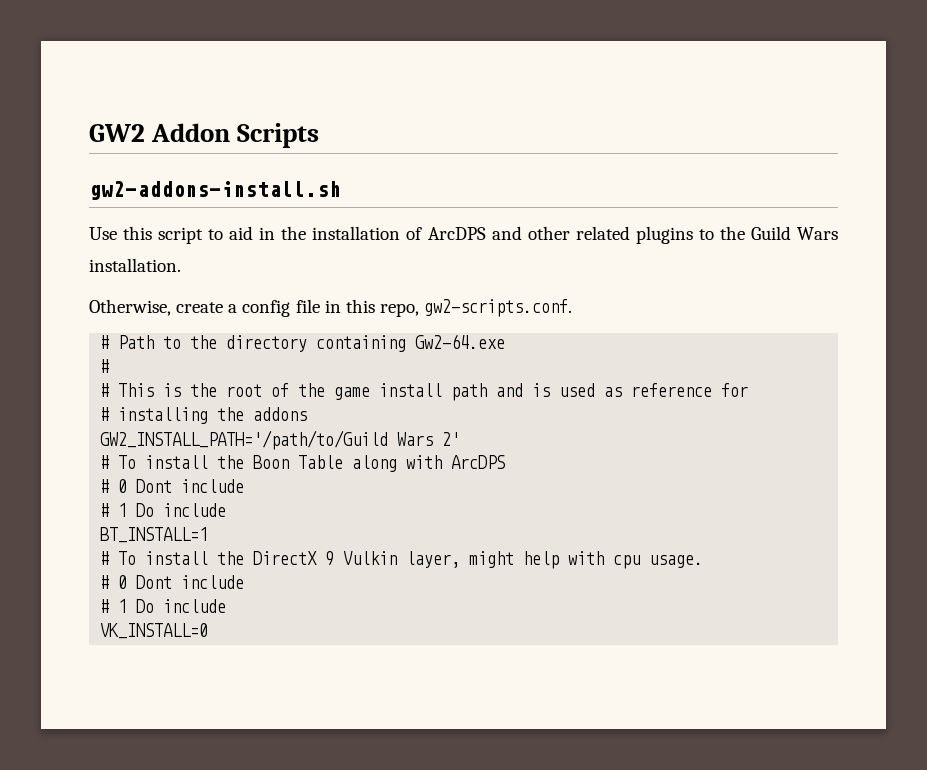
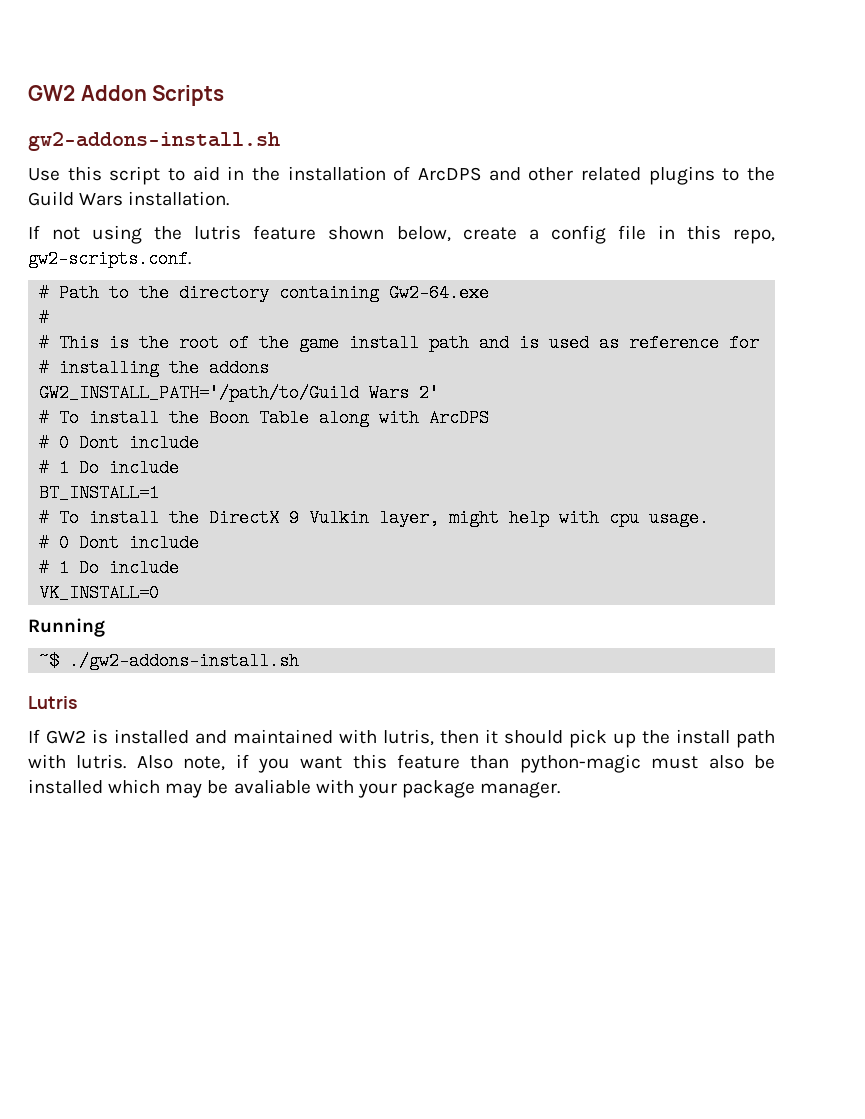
[89,299,171,316] Otherwise, -> [28,225,451,244] If not using the lutris feature shown below,
(209, 631) none -> [28,618,105,637] [39,652,300,670] [28,696,77,709] [28,729,775,748] [28,754,775,773] [28,779,561,798] // Running // ~$ ./gw2-addons-install.sh // Lutris // If GW2 is installed and maintained with lutris, then it should pick up the install path with lutris. Also note, if you want this feature than python-magic must also be installed which may be avaliable with your package manager.

